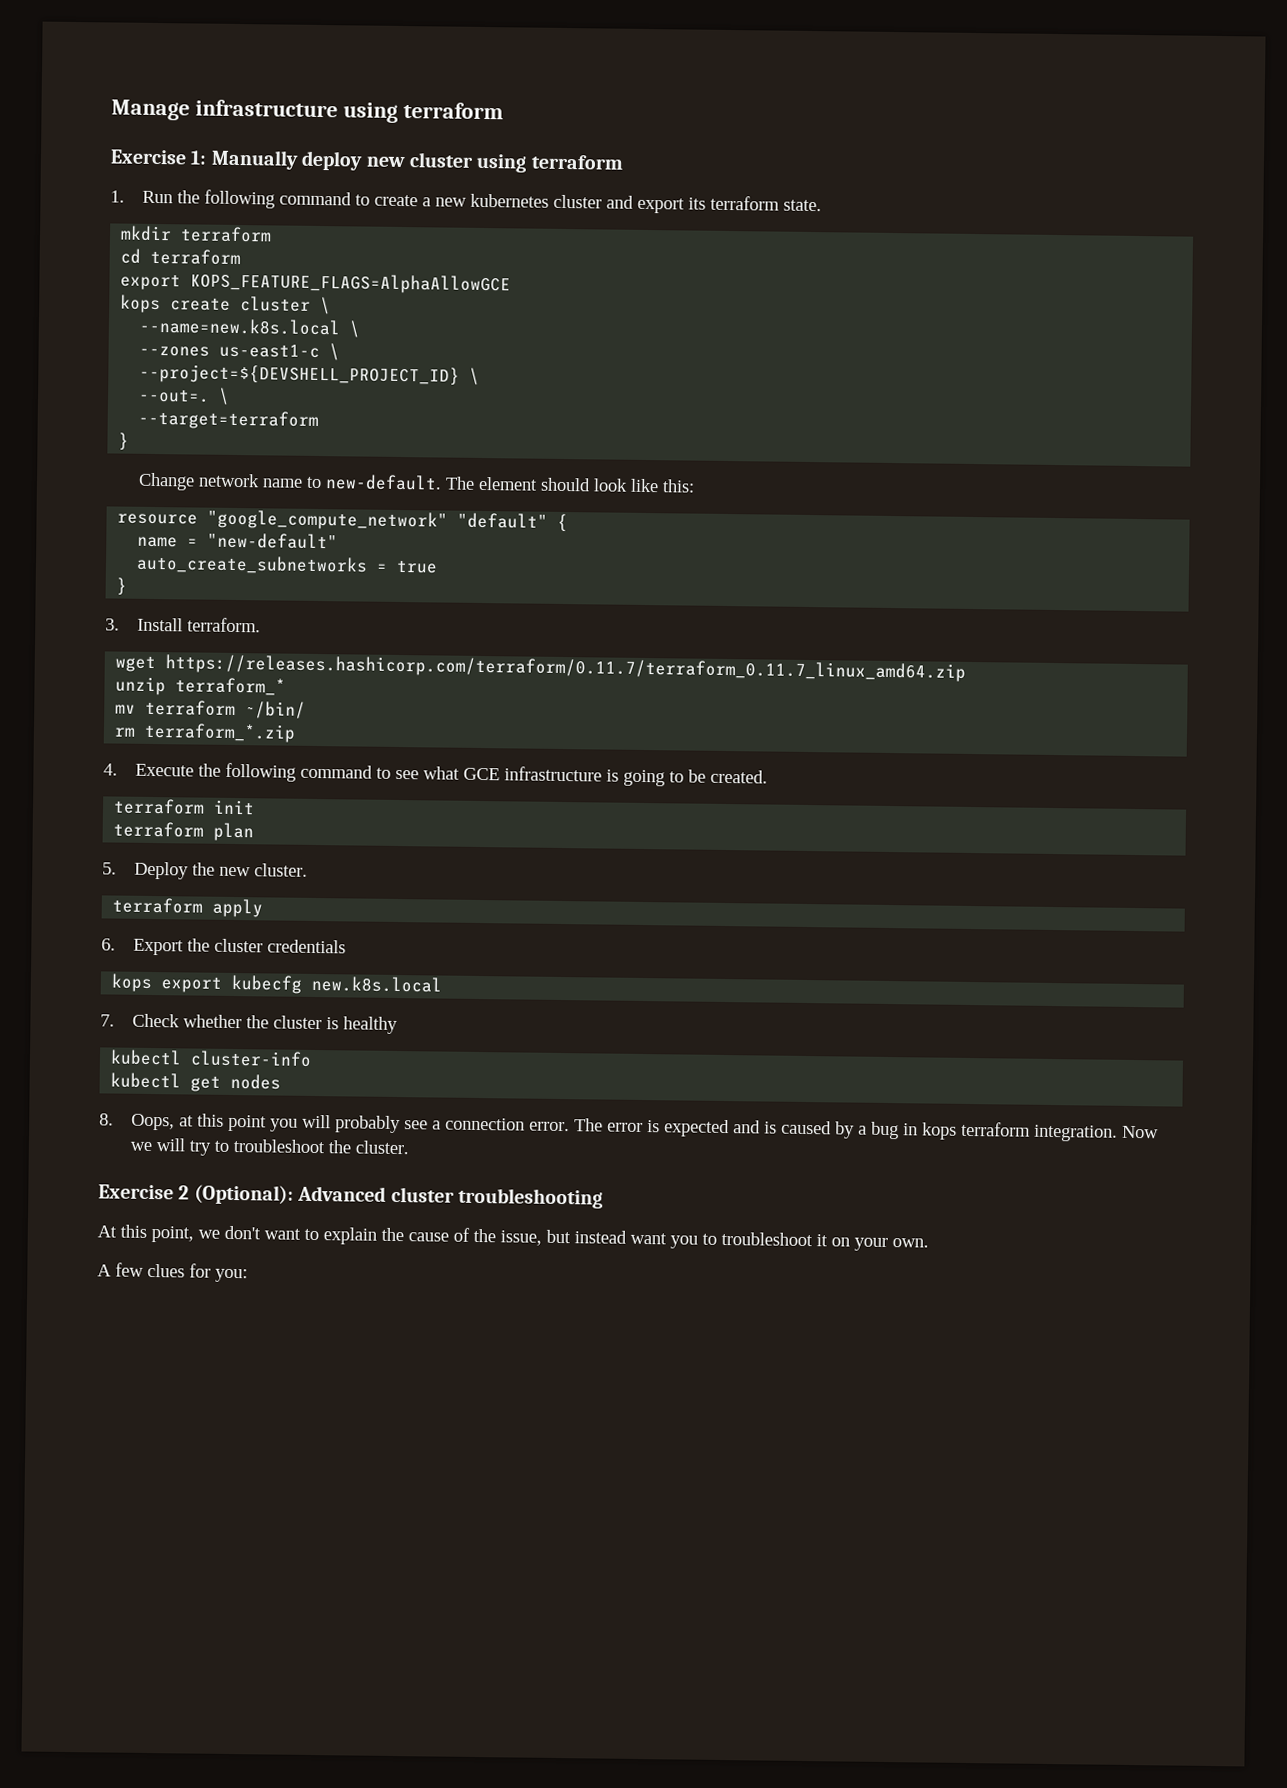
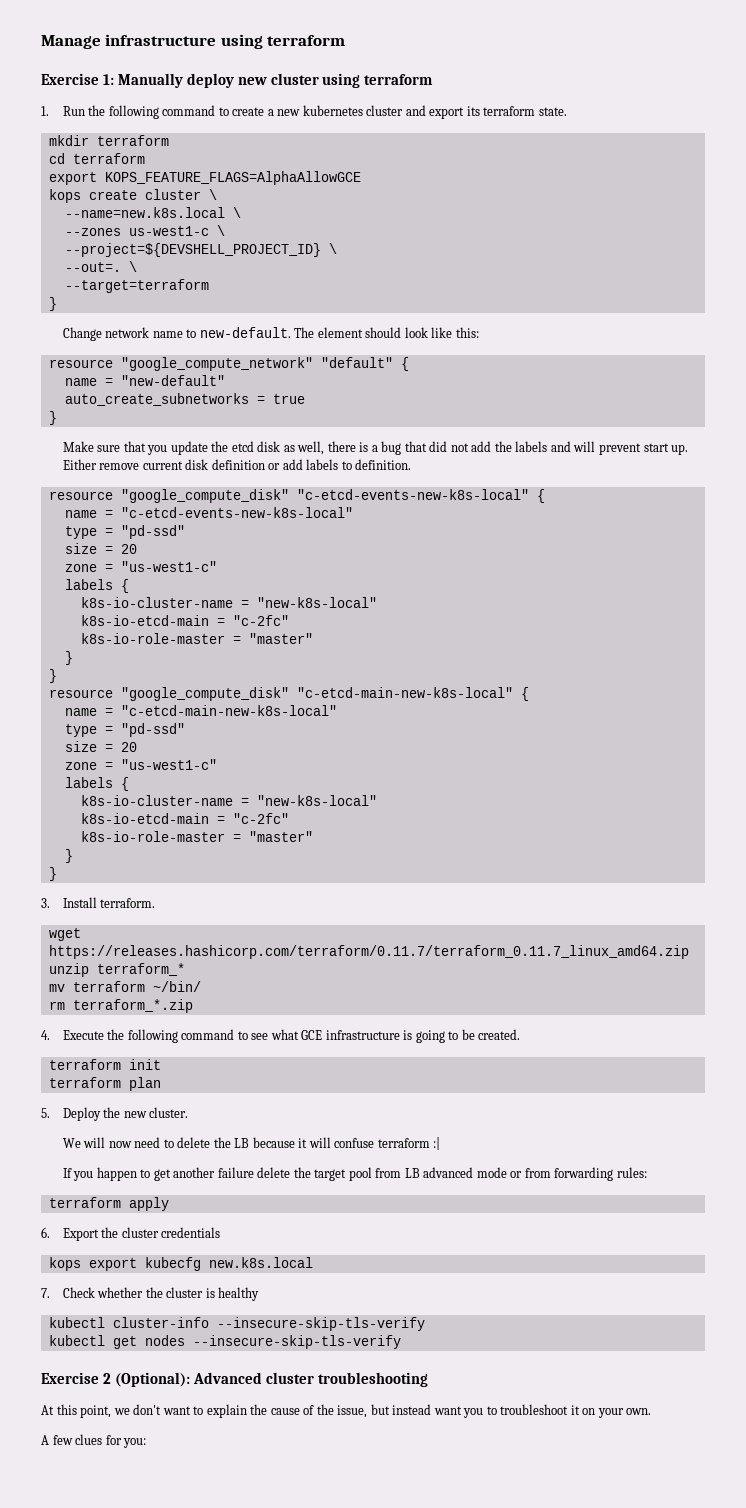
[219,343,321,359] us-east1-c -> [128,226,209,236] us-west1-c
(128, 586) none -> [62,441,689,455] [62,459,412,470] [48,489,545,503] [64,507,353,518] [64,525,185,539] [64,543,137,554] [64,561,217,572] [64,579,129,593] [80,597,377,608] [80,615,289,626] [80,633,313,644] [64,651,73,665] [48,669,57,683] [48,687,529,701] [64,705,337,716] [64,723,185,737] [64,741,137,752] [64,759,217,770] [64,777,129,791] [80,795,377,806] [80,813,289,824] [80,831,313,842] [64,849,73,863] [48,867,57,881] // Make sure that you update the etcd disk as well, there is a bug that did not add the labels and will prevent start up. Either remove current disk definition or add labels to definition. // resource "google_compute_disk" "c-etcd-events-new-k8s-local" { // name = "c-etcd-events-new-k8s-local" // type = "pd-ssd" // size = 20 // zone = "us-west1-c" // labels { // k8s-io-cluster-name = "new-k8s-local" // k8s-io-etcd-main = "c-2fc" // k8s-io-role-master = "master" // } // } // resource "google_compute_disk" "c-etcd-main-new-k8s-local" { // name = "c-etcd-main-new-k8s-local" // type = "pd-ssd" // size = 20 // zone = "us-west1-c" // labels { // k8s-io-cluster-name = "new-k8s-local" // k8s-io-etcd-main = "c-2fc" // k8s-io-role-master = "master" // } // }
(308, 870) none -> [62,1137,441,1150] [62,1167,647,1181] // We will now need to delete the LB because it will confuse terraform :| // If you happen to get another failure delete the target pool from LB advanced mode or from forwarding rules:
(313, 1058) none -> [216,1317,425,1331] --insecure-skip-tls-verify
[99,1113,1159,1142] [129,1138,409,1156] // 8. Oops, at this point you will probably see a connection error. The error is expected and is caused by a bug in kops terraform integration. Now we will try to troubleshoot the cluster. -> [192,1335,401,1349] --insecure-skip-tls-verify

